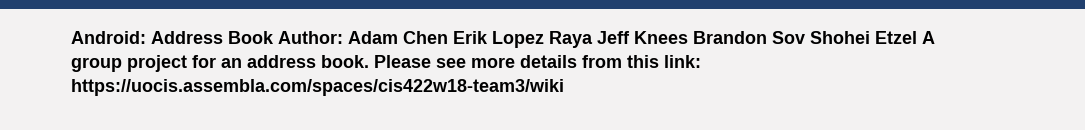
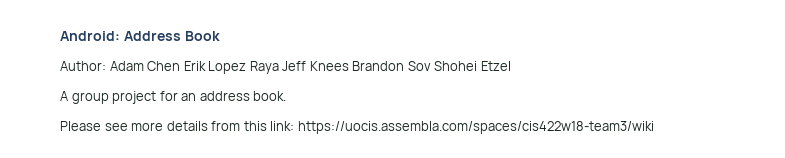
(274, 37) none -> (220, 36) //
(917, 37) none -> (511, 66) //
(369, 61) none -> (287, 96) //

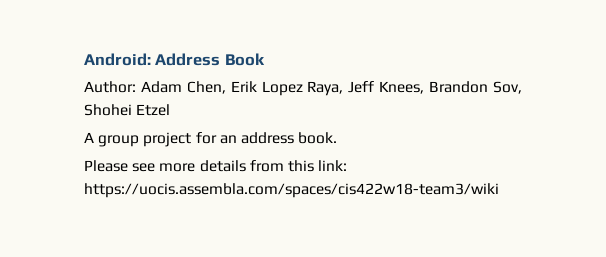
[147,61,181,71] Chen -> [186,81,226,94] Chen,
[249,61,431,74] Raya Jeff Knees Brandon Sov -> [307,81,523,96] Raya, Jeff Knees, Brandon Sov,

